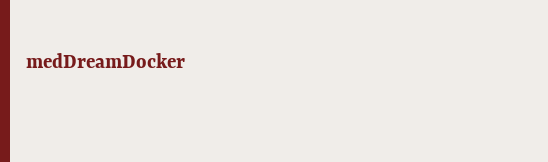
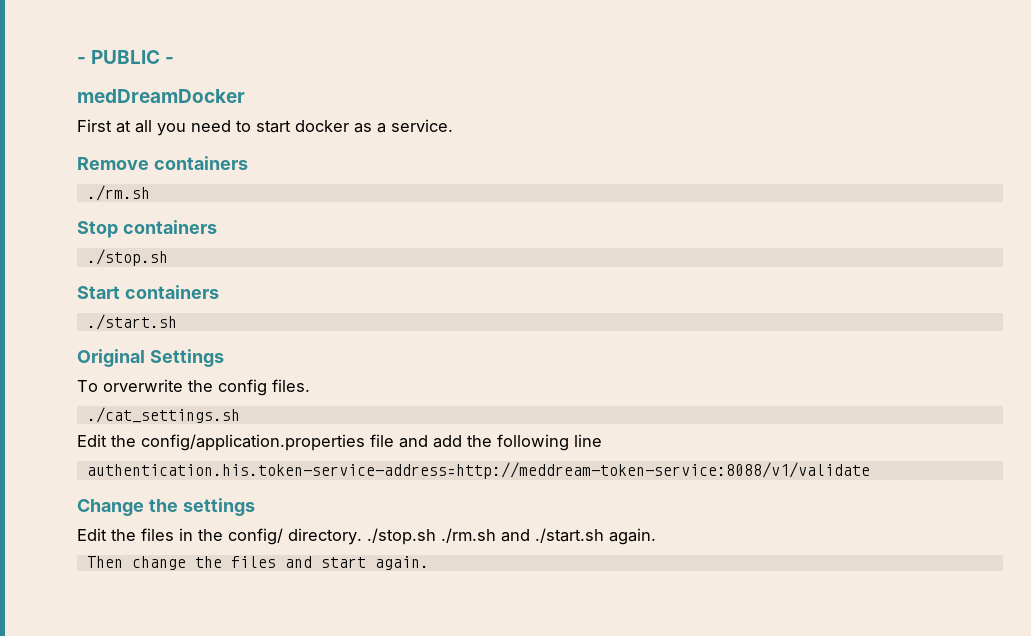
[26,53,185,68] medDreamDocker -> [77,50,175,64] [77,89,245,103] [77,119,453,136] [77,156,248,170] [86,185,150,201] [77,220,217,238] [86,249,168,266] [77,285,219,299] [86,314,177,330] [77,349,224,367] [77,379,310,396] [86,407,240,423] [77,434,602,451] [86,462,870,479] [77,498,255,516] [77,528,656,545] [86,556,429,570] - PUBLIC - // medDreamDocker // First at all you need to start docker as a service. // Remove containers // ./rm.sh // Stop containers // ./stop.sh // Start containers // ./start.sh // Original Settings // To orverwrite the config files. // ./cat_settings.sh // Edit the config/application.properties file and add the following line // authentication.his.token-service-address=http://meddream-token-service:8088/v1/validate // Change the settings // Edit the files in the config/ directory. ./stop.sh ./rm.sh and ./start.sh again. // Then change the files and start again.

